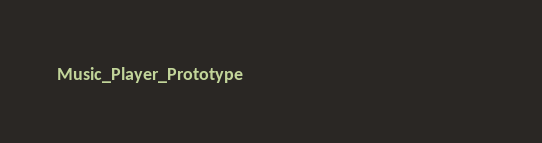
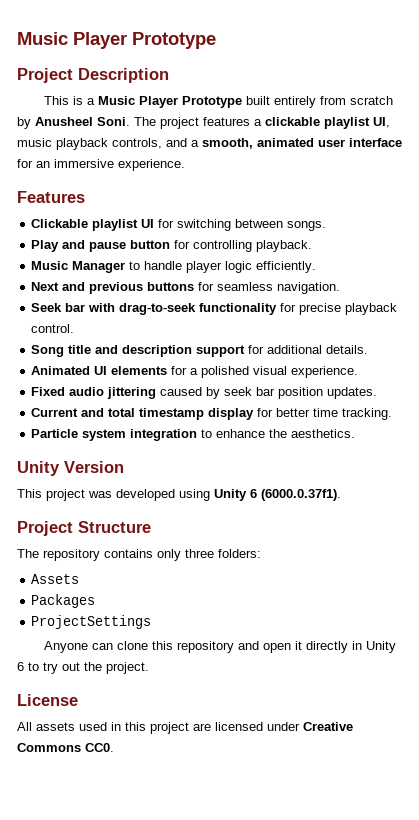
[57,67,243,83] Music_Player_Prototype -> [17,32,216,49] [17,68,169,83] [43,96,393,108] [17,117,390,129] [17,138,402,150] [17,159,185,171] [17,191,85,203] [31,219,327,231] [31,240,313,252] [31,261,317,273] [31,282,341,294] [31,303,398,315] [31,324,75,333] [31,345,369,357] [31,366,359,378] [31,387,378,399] [31,408,393,420] [31,429,356,441] [17,461,124,476] [17,489,341,501] [17,521,151,536] [17,549,261,561] [31,574,80,584] [31,594,96,608] [31,615,152,629] [43,641,396,653] [17,662,149,674] [17,694,78,706] [17,722,353,734] [17,743,114,752] Music Player Prototype // Project Description // This is a Music Player Prototype built entirely from scratch by Anusheel Soni. The project features a clickable playlist UI, music playback controls, and a smooth, animated user interface for an immersive experience. // Features // Clickable playlist UI for switching between songs. // Play and pause button for controlling playback. // Music Manager to handle player logic efficiently. // Next and previous buttons for seamless navigation. // Seek bar with drag-to-seek functionality for precise playback control. // Song title and description support for additional details. // Animated UI elements for a polished visual experience. // Fixed audio jittering caused by seek bar position updates. // Current and total timestamp display for better time tracking. // Particle system integration to enhance the aesthetics. // Unity Version // This project was developed using Unity 6 (6000.0.37f1). // Project Structure // The repository contains only three folders: // Assets // Packages // ProjectSettings // Anyone can clone this repository and open it directly in Unity 6 to try out the project. // License // All assets used in this project are licensed under Creative Commons CC0.

